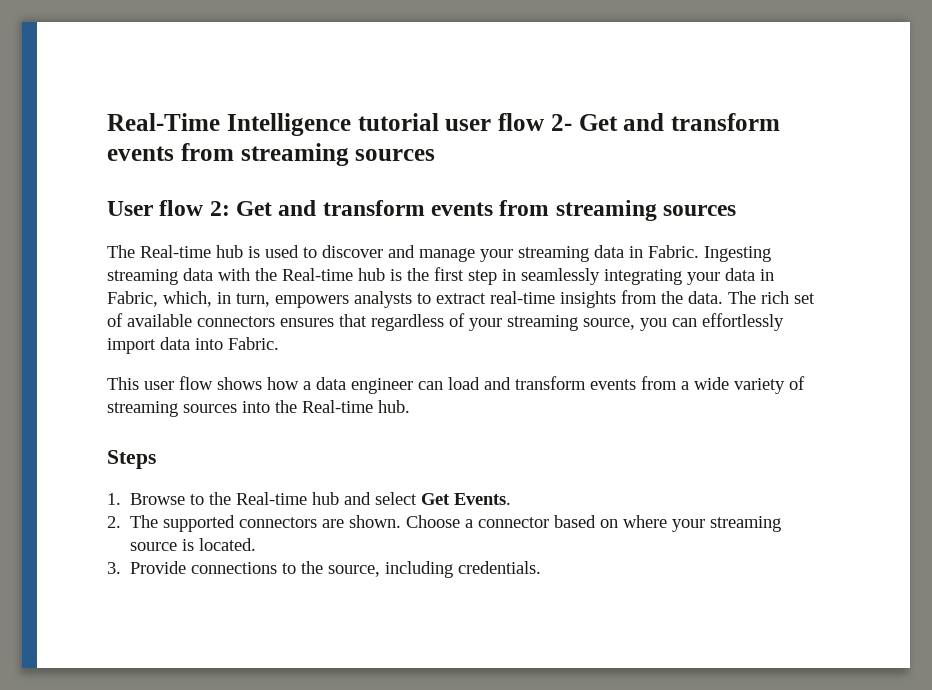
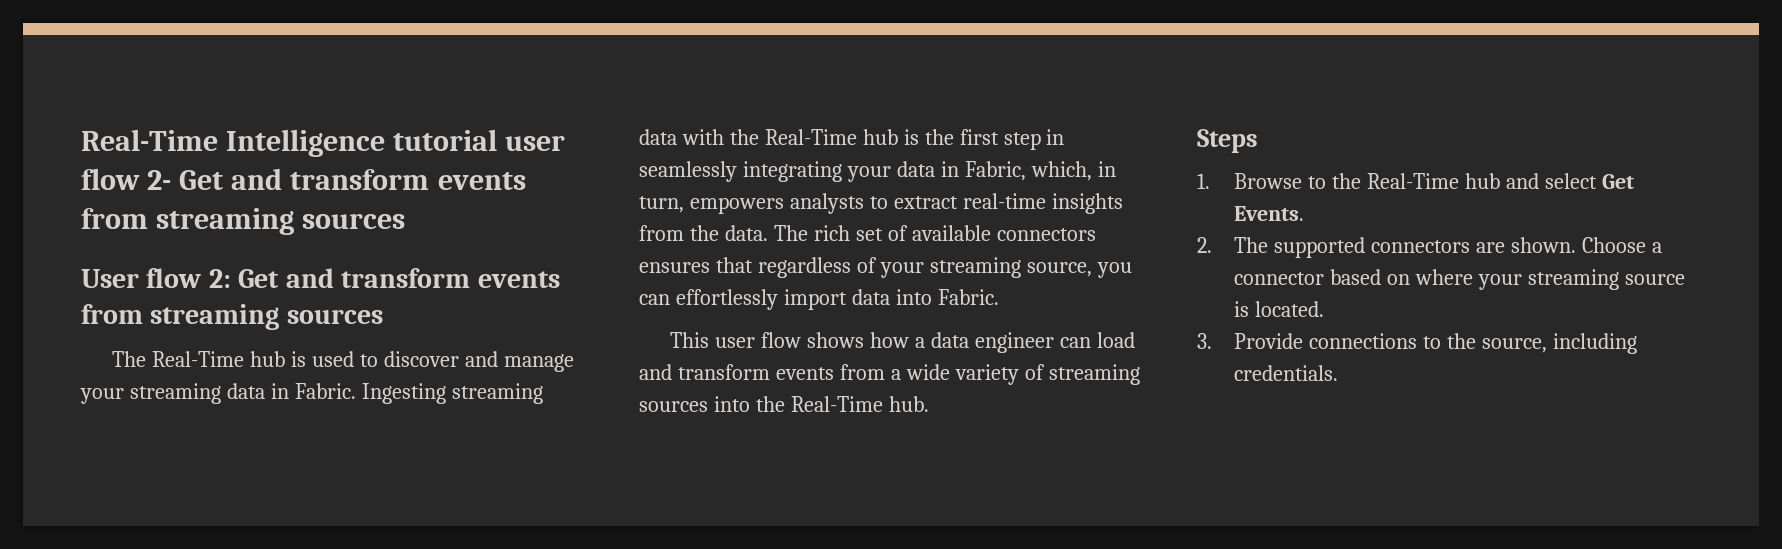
[140,245,211,258] Real-time -> [152,351,245,367] Real-Time
[282,268,353,281] Real-time -> [764,129,857,145] Real-Time
[302,400,373,413] Real-time -> [790,396,883,412] Real-Time
[236,492,308,505] Real-time -> [1366,173,1459,189] Real-Time

